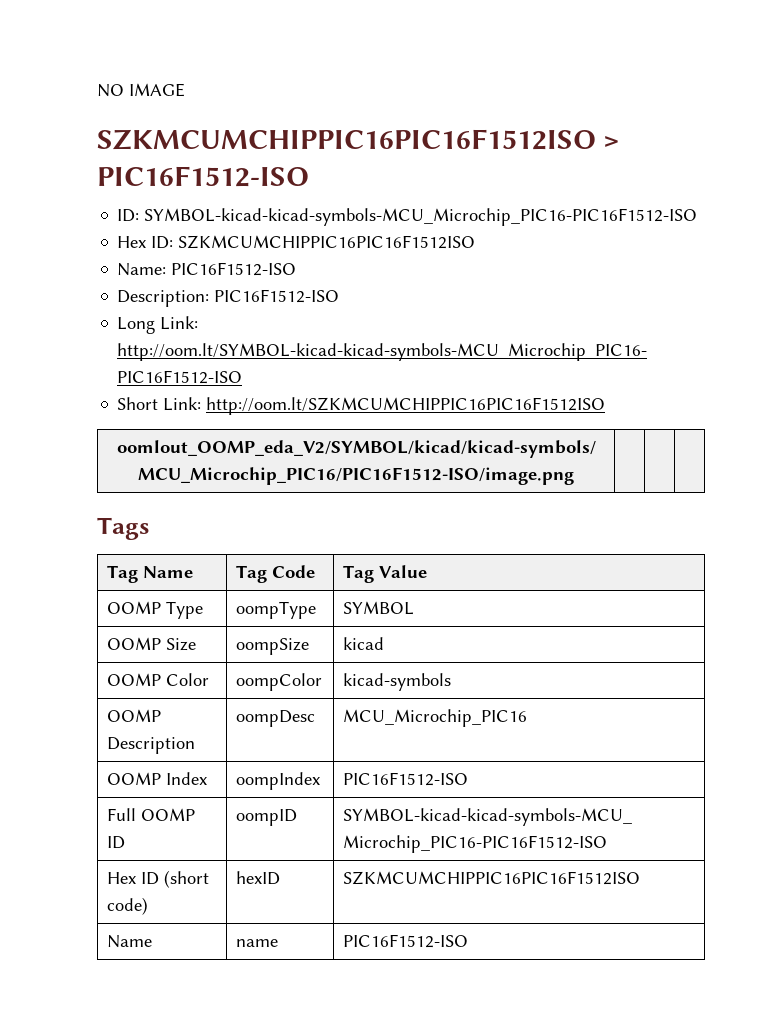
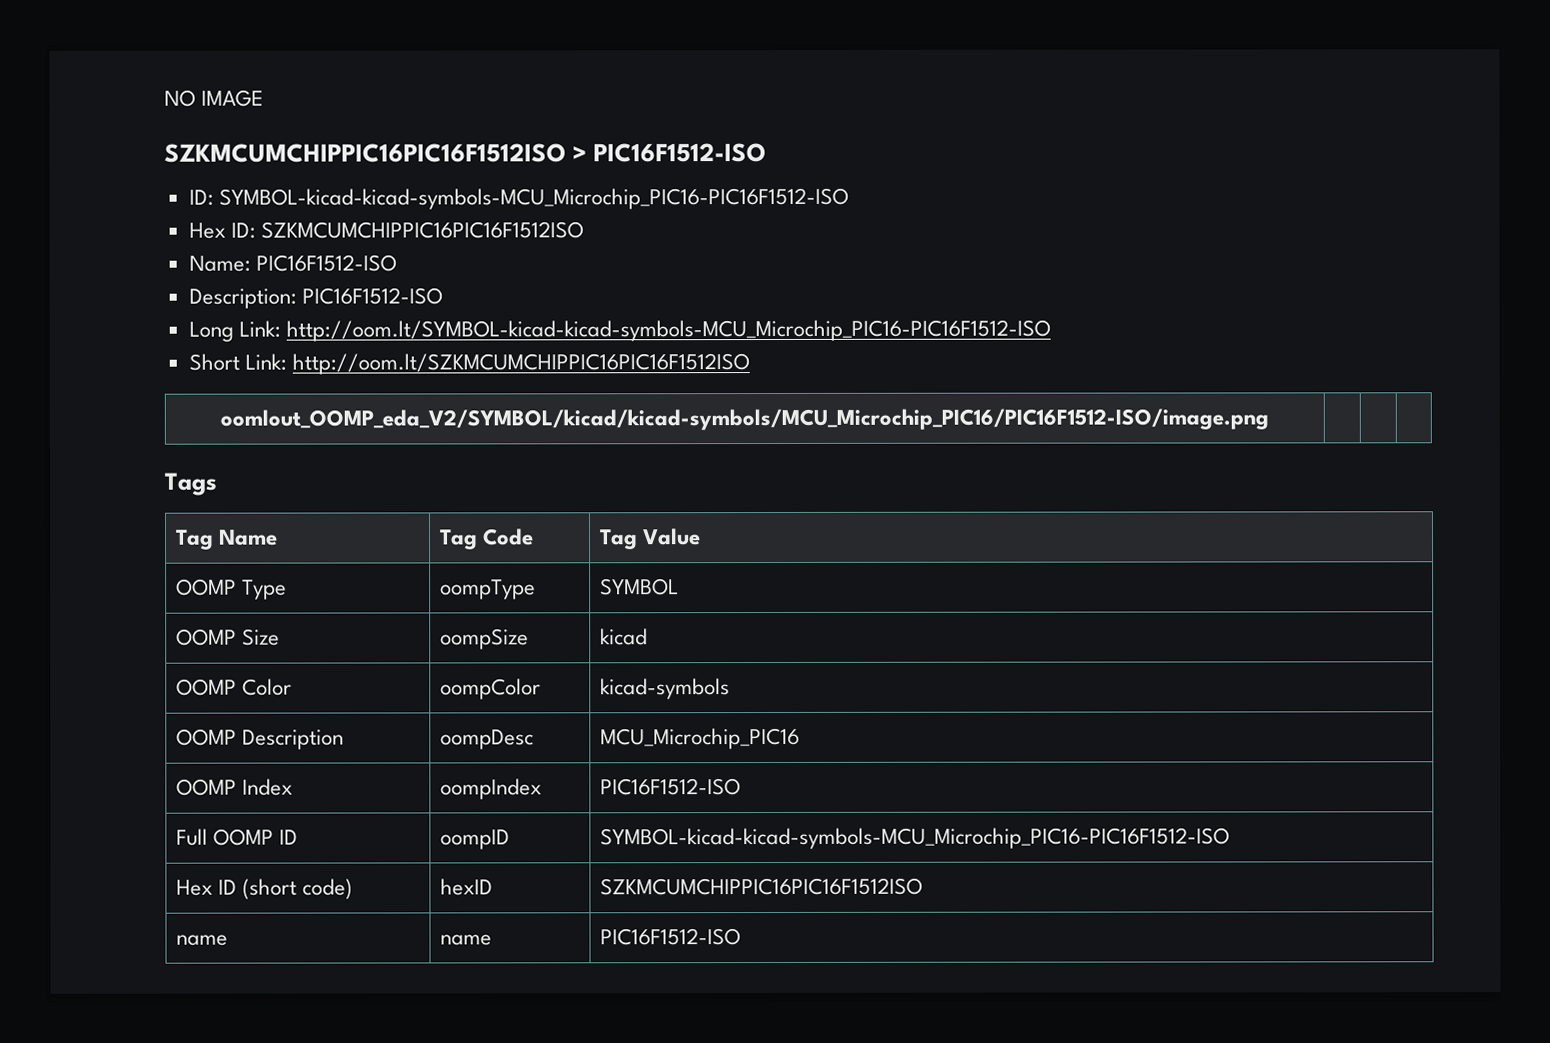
[107,935,153,948] Name -> [175,934,228,946] name

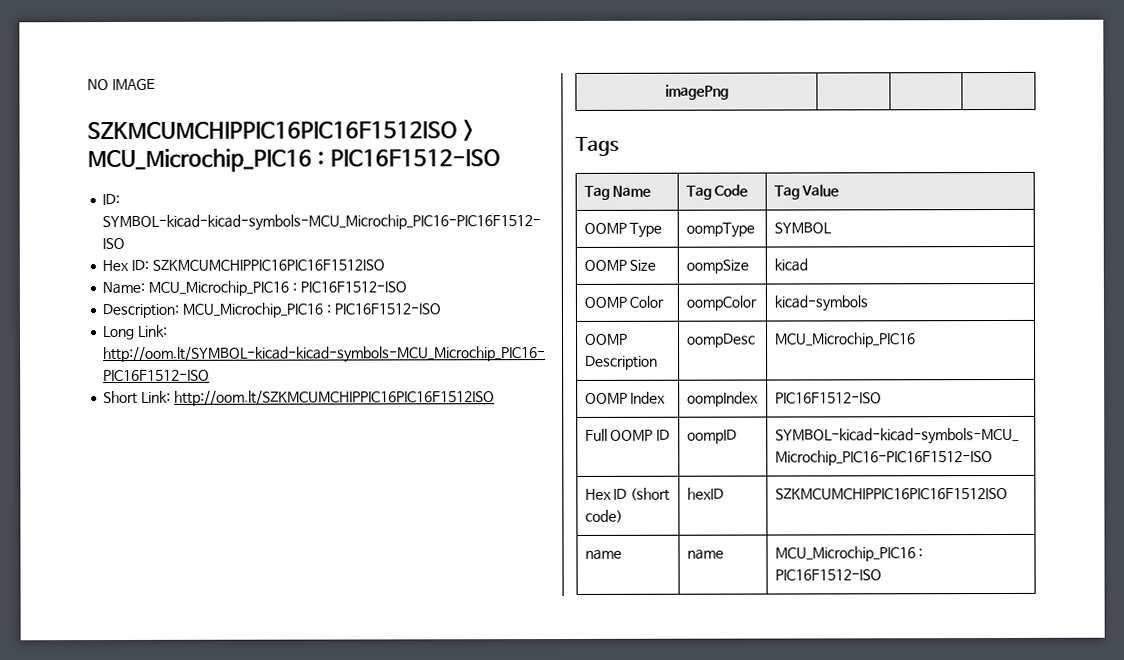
(588, 154) none -> [87,148,325,173] MCU_Microchip_PIC16 :
(251, 263) none -> [148,280,297,296] MCU_Microchip_PIC16 :
(297, 298) none -> [182,302,331,318] MCU_Microchip_PIC16 :
[220,408,1269,431] oomlout_OOMP_eda_V2/SYMBOL/kicad/kicad-symbols/MCU_Microchip_PIC16/PIC16F1512-ISO/image.png -> [664,84,729,100] imagePng
(492, 940) none -> [774,546,924,562] MCU_Microchip_PIC16 :

